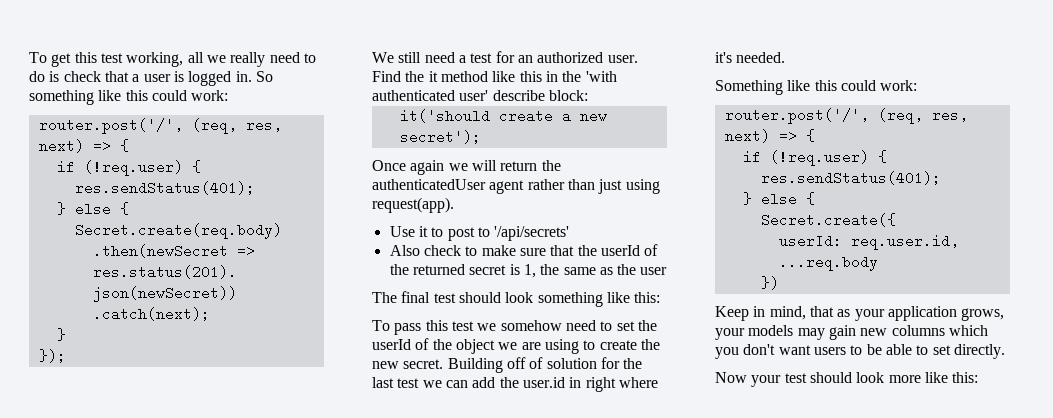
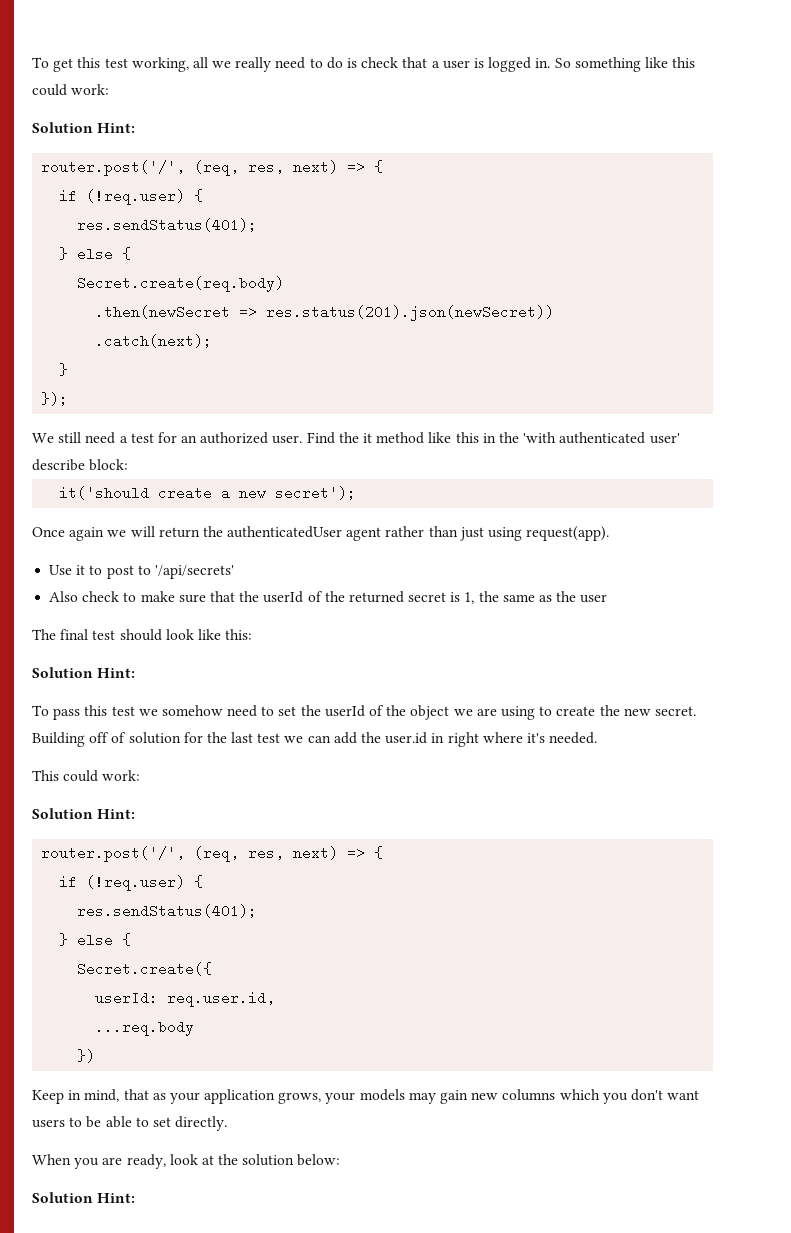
(229, 95) none -> [32,122,136,133] // Solution Hint:
[537,292,661,307] something like this: -> [197,629,253,640] [32,667,136,678] like this: // Solution Hint:
[715,80,918,95] Something like this could work: -> [32,770,141,782] [32,808,136,819] This could work: // Solution Hint:
[715,372,979,387] Now your test should look more like this: -> [32,1154,341,1169] [32,1192,136,1203] When you are ready, look at the solution below: // Solution Hint:

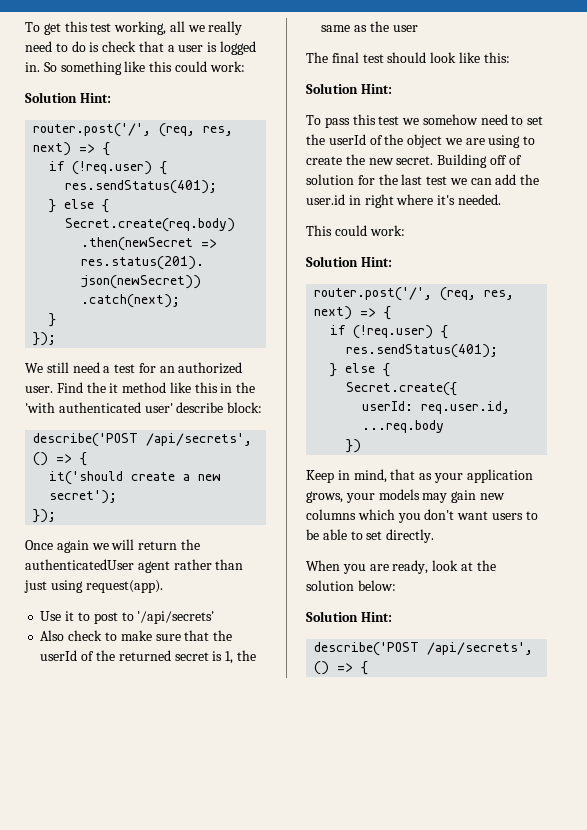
(129, 465) none -> [33,433,253,447] [33,452,88,466] // describe('POST /api/secrets', () => {
(357, 493) none -> [33,509,57,523] // });
(136, 1198) none -> [314,642,534,656] [314,661,369,675] // describe('POST /api/secrets', () => {

